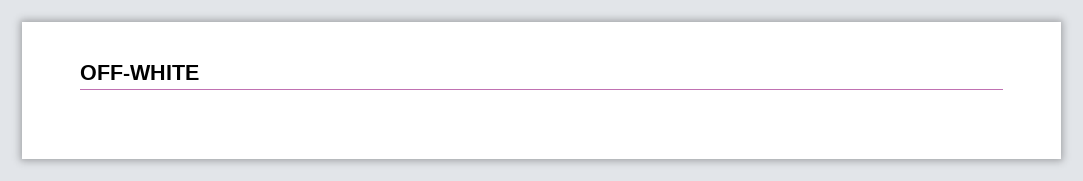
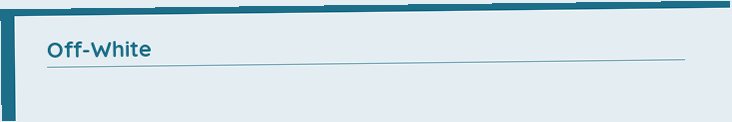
[80,65,199,80] OFF-WHITE -> [46,40,152,58] Off-White

